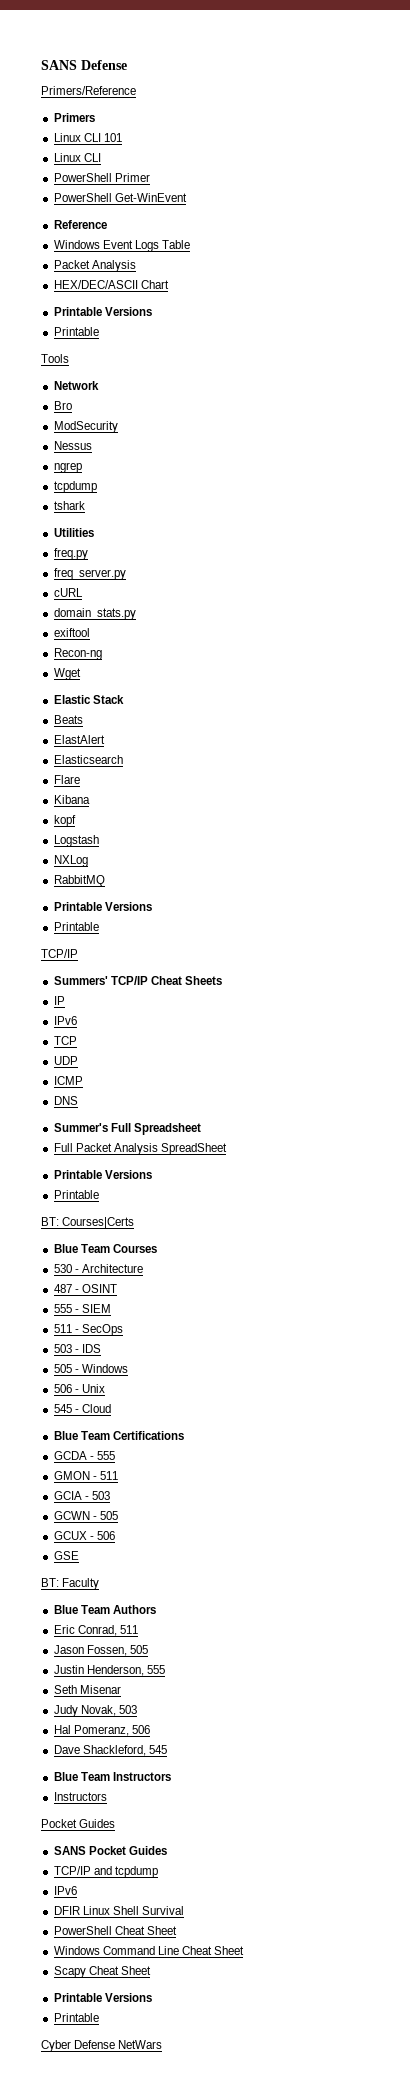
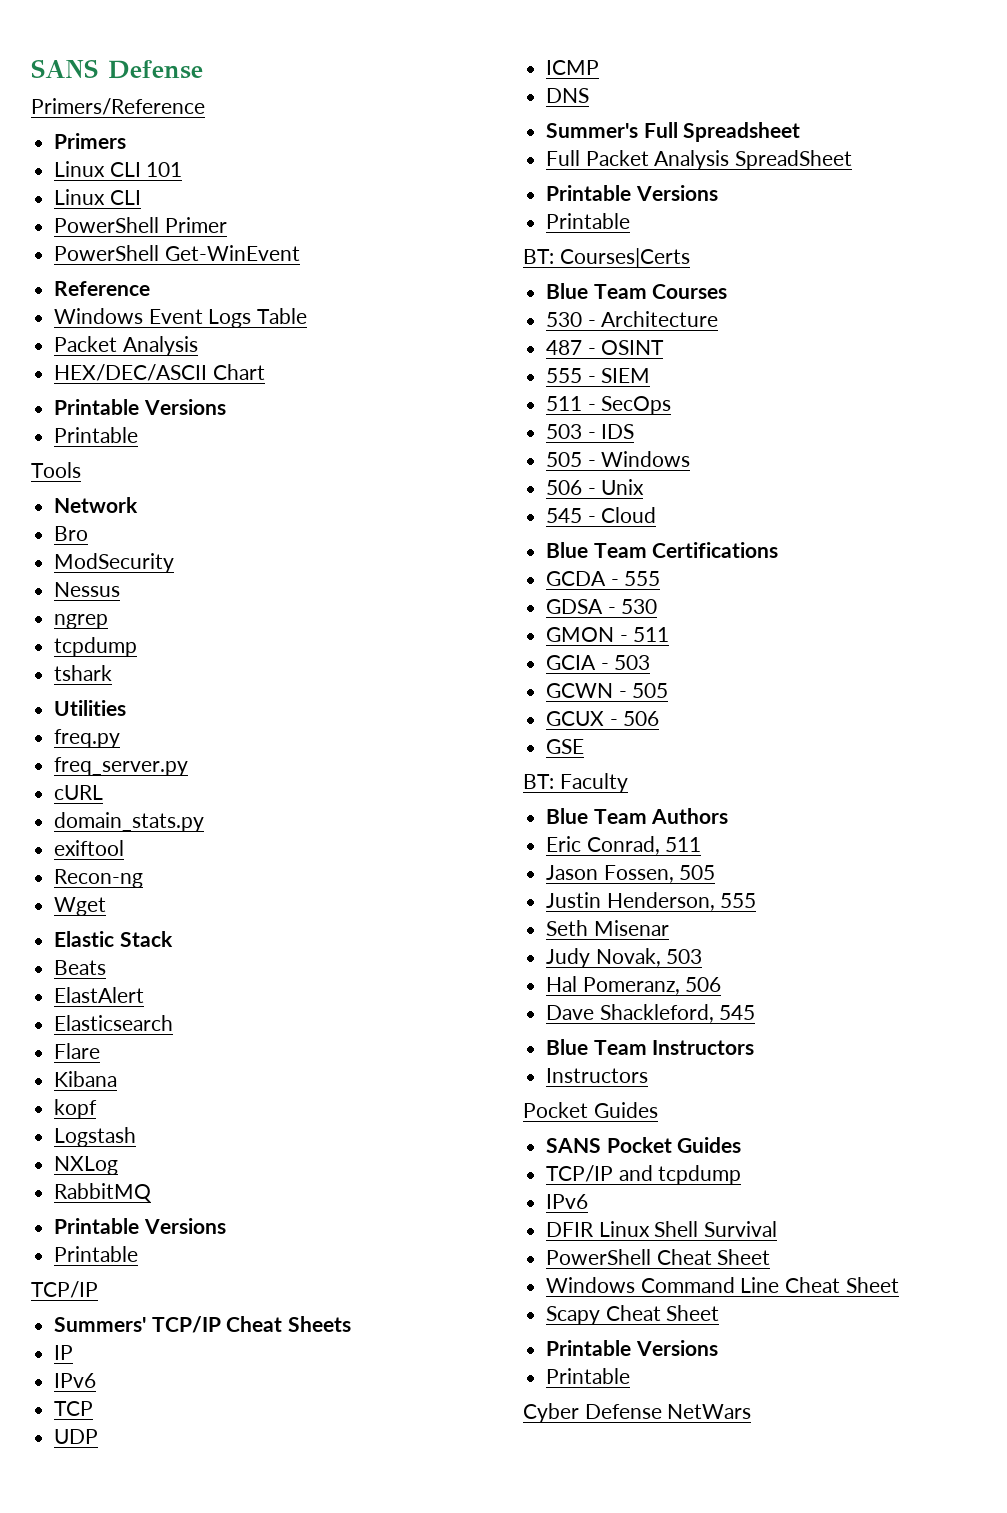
(115, 1455) none -> [546,599,658,614] // GDSA - 530

